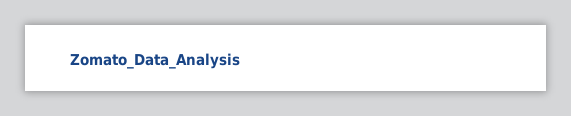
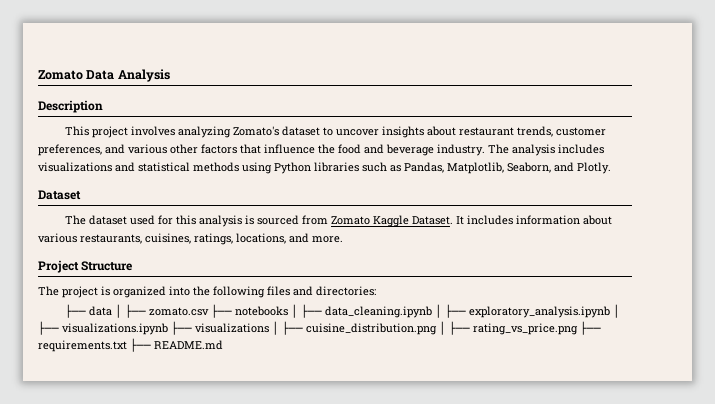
[70,53,240,69] Zomato_Data_Analysis -> [38,69,170,82] [38,100,103,113] [64,126,606,138] [38,144,604,156] [38,162,611,174] [38,190,81,200] [64,215,612,227] [38,233,343,245] [38,260,133,273] [38,286,376,298] [64,304,620,318] [38,321,601,335] [38,338,223,352] Zomato Data Analysis // Description // This project involves analyzing Zomato's dataset to uncover insights about restaurant trends, customer preferences, and various other factors that influence the food and beverage industry. The analysis includes visualizations and statistical methods using Python libraries such as Pandas, Matplotlib, Seaborn, and Plotly. // Dataset // The dataset used for this analysis is sourced from Zomato Kaggle Dataset. It includes information about various restaurants, cuisines, ratings, locations, and more. // Project Structure // The project is organized into the following files and directories: // ├── data │ ├── zomato.csv ├── notebooks │ ├── data_cleaning.ipynb │ ├── exploratory_analysis.ipynb │ ├── visualizations.ipynb ├── visualizations │ ├── cuisine_distribution.png │ ├── rating_vs_price.png ├── requirements.txt ├── README.md

